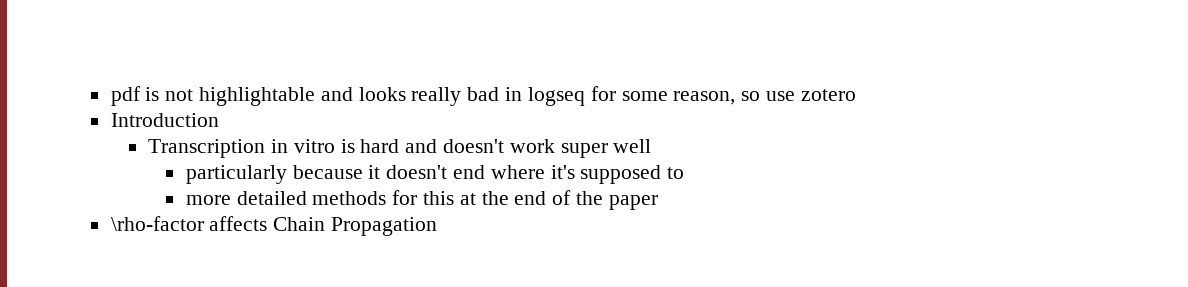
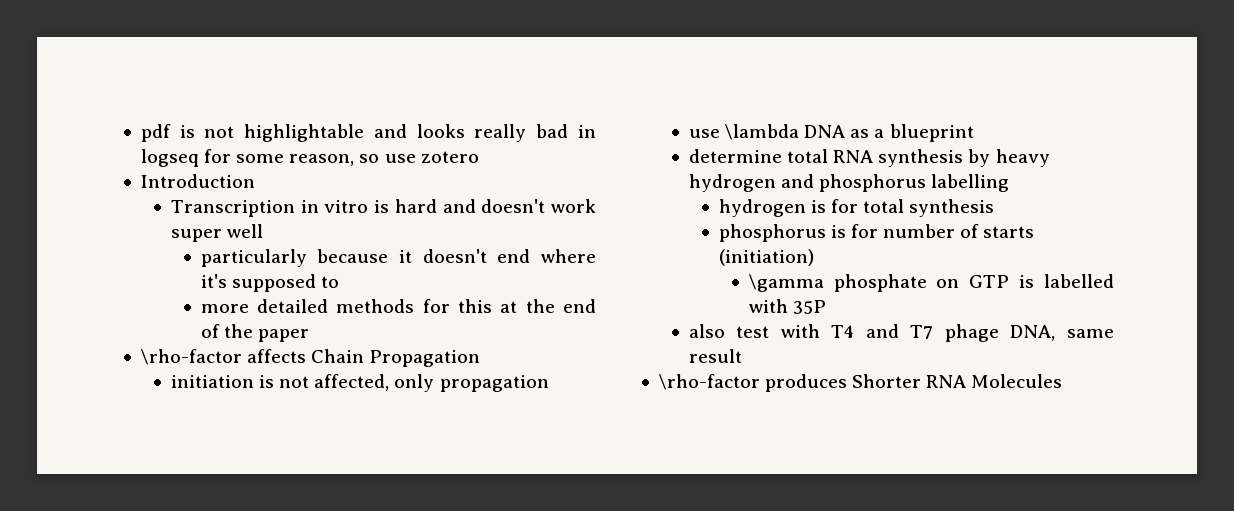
(438, 226) none -> [170,374,549,392] [688,124,974,142] [688,149,1050,167] [688,174,1010,192] [718,199,995,217] [718,224,1035,242] [718,249,814,266] [748,274,1114,292] [748,299,826,314] [688,324,1114,342] [688,349,742,363] [658,374,1063,392] // initiation is not affected, only propagation // use \lambda DNA as a blueprint // determine total RNA synthesis by heavy hydrogen and phosphorus labelling // hydrogen is for total synthesis // phosphorus is for number of starts (initiation) // \gamma phosphate on GTP is labelled with 35P // also test with T4 and T7 phage DNA, same result // \rho-factor produces Shorter RNA Molecules

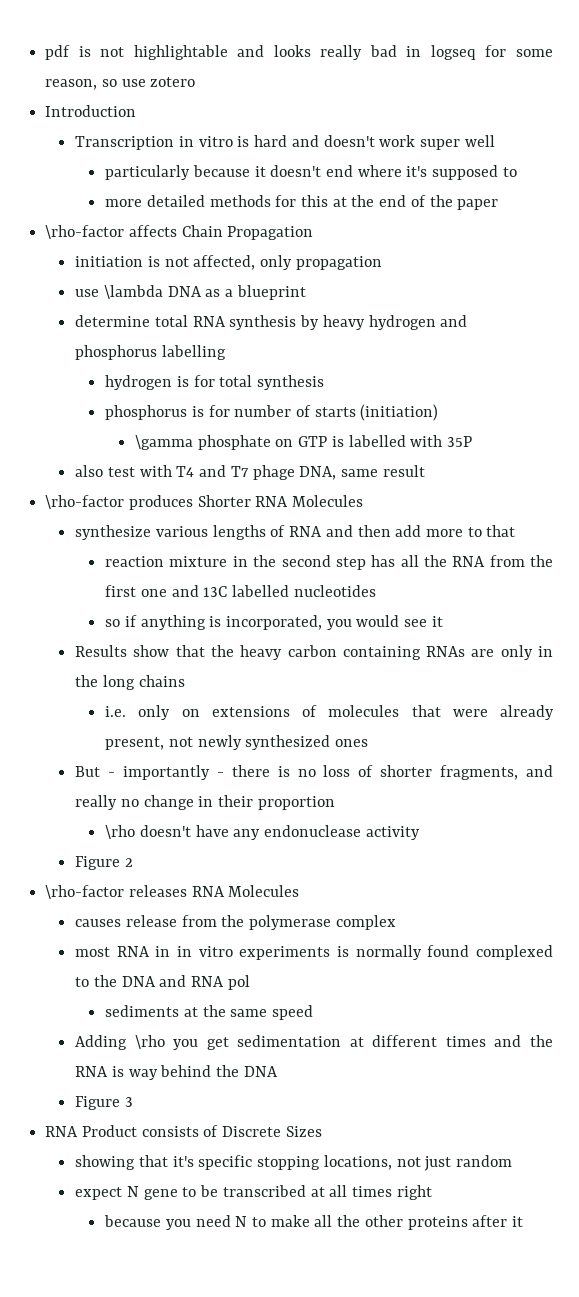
(1063, 381) none -> [75,525,516,540] [105,555,553,570] [105,585,376,597] [105,615,443,630] [75,645,553,660] [75,675,185,690] [105,705,554,720] [105,735,369,750] [75,765,553,780] [75,795,335,810] [105,825,420,840] [75,856,133,870] [45,885,300,899] [75,915,396,930] [75,945,554,960] [75,975,250,990] [105,1005,314,1020] [75,1035,553,1050] [75,1065,278,1080] [75,1096,133,1110] [45,1125,322,1137] [75,1155,512,1171] [75,1185,432,1200] [104,1215,524,1230] // synthesize various lengths of RNA and then add more to that // reaction mixture in the second step has all the RNA from the first one and 13C labelled nucleotides // so if anything is incorporated, you would see it // Results show that the heavy carbon containing RNAs are only in the long chains // i.e. only on extensions of molecules that were already present, not newly synthesized ones // But - importantly - there is no loss of shorter fragments, and really no change in their proportion // \rho doesn't have any endonuclease activity // Figure 2 // \rho-factor releases RNA Molecules // causes release from the polymerase complex // most RNA in in vitro experiments is normally found complexed to the DNA and RNA pol // sediments at the same speed // Adding \rho you get sedimentation at different times and the RNA is way behind the DNA // Figure 3 // RNA Product consists of Discrete Sizes // showing that it's specific stopping locations, not just random // expect N gene to be transcribed at all times right // because you need N to make all the other proteins after it

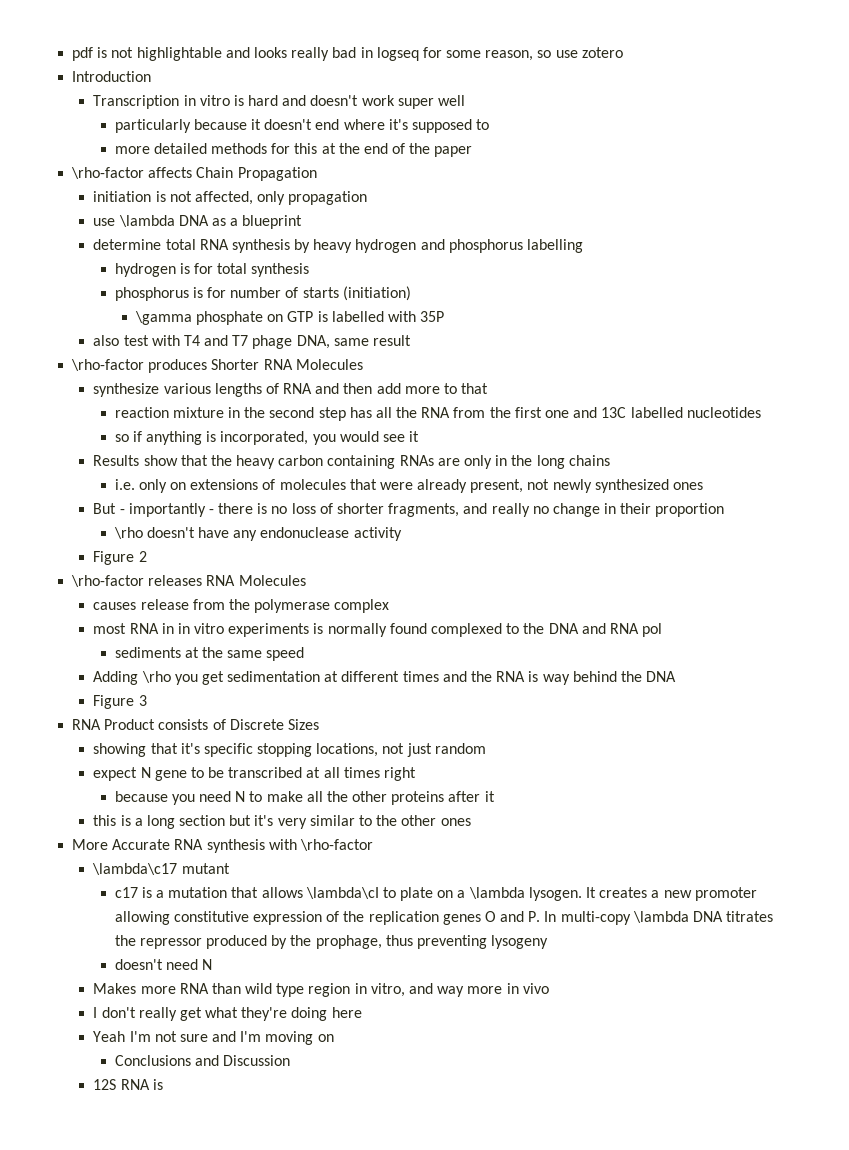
(524, 1221) none -> [93,815,471,829] [72,839,373,853] [92,863,230,875] [114,887,757,901] [114,911,774,925] [114,935,549,949] [114,959,213,970] [93,983,549,997] [93,1007,362,1021] [93,1031,334,1045] [114,1055,291,1066] [93,1079,163,1090] // this is a long section but it's very similar to the other ones // More Accurate RNA synthesis with \rho-factor // \lambda\c17 mutant // c17 is a mutation that allows \lambda\cI to plate on a \lambda lysogen. It creates a new promoter allowing constitutive expression of the replication genes O and P. In multi-copy \lambda DNA titrates the repressor produced by the prophage, thus preventing lysogeny // doesn't need N // Makes more RNA than wild type region in vitro, and way more in vivo // I don't really get what they're doing here // Yeah I'm not sure and I'm moving on // Conclusions and Discussion // 12S RNA is

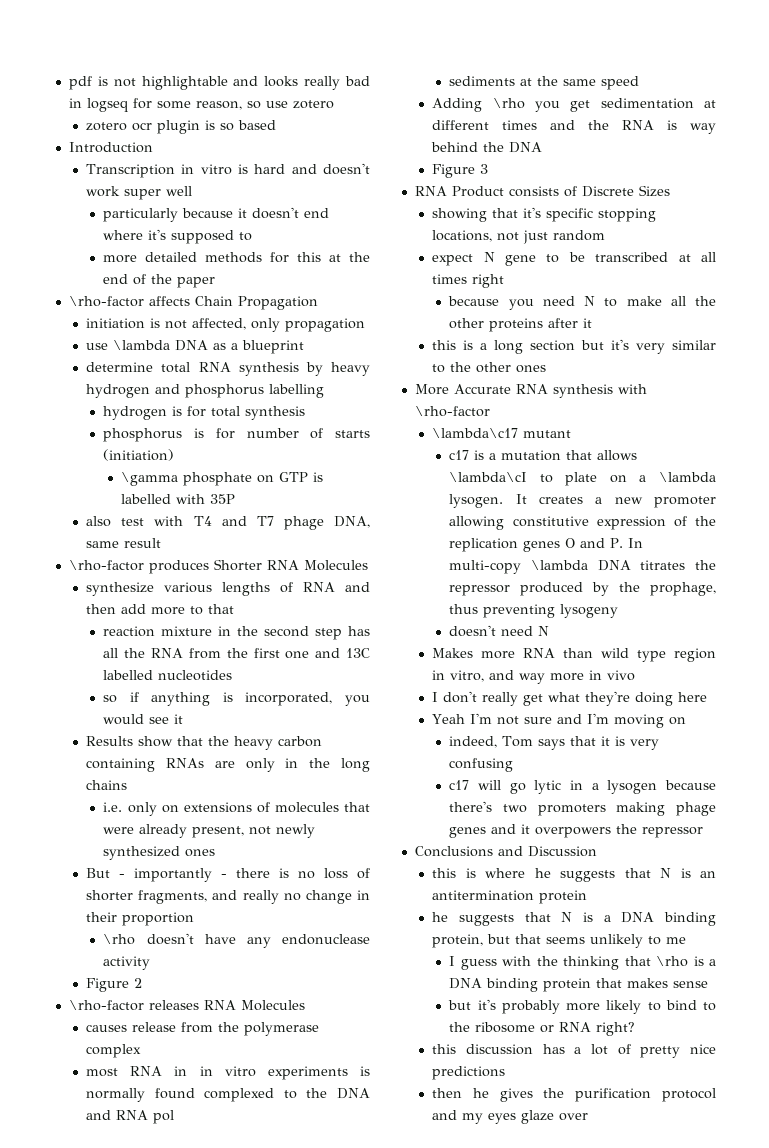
(623, 52) none -> [86,120,277,134] // zotero ocr plugin is so based
[114,1055,291,1066] [93,1079,163,1090] Conclusions and Discussion // 12S RNA is -> [449,736,660,750] [449,758,514,772] [449,780,716,794] [449,801,716,816] [449,824,704,838] [414,846,597,857] [432,868,716,882] [432,890,588,904] [432,912,716,926] [432,934,687,948] [449,956,716,970] [449,978,709,992] [448,999,716,1014] [449,1022,636,1036] [432,1044,716,1058] [432,1066,506,1080] [432,1088,716,1102] [432,1110,589,1124] indeed, Tom says that it is very confusing // c17 will go lytic in a lysogen because there's two promoters making phage genes and it overpowers the repressor // Conclusions and Discussion // this is where he suggests that N is an antitermination protein // he suggests that N is a DNA binding protein, but that seems unlikely to me // I guess with the thinking that \rho is a DNA binding protein that makes sense // but it's probably more likely to bind to the ribosome or RNA right? // this discussion has a lot of pretty nice predictions // then he gives the purification protocol and my eyes glaze over

